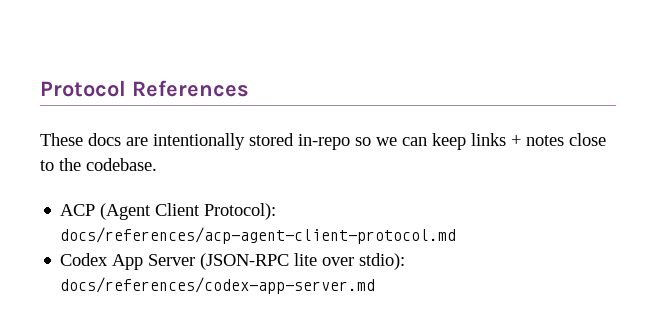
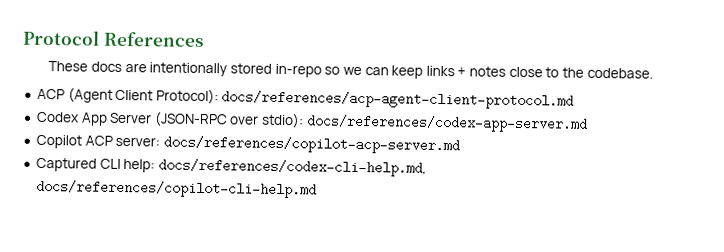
[294,253,318,266] lite -> (228, 119) none
(376, 285) none -> [35,134,460,155] [35,157,427,177] [35,179,317,199] // Copilot ACP server: docs/references/copilot-acp-server.md // Captured CLI help: docs/references/codex-cli-help.md, docs/references/copilot-cli-help.md

